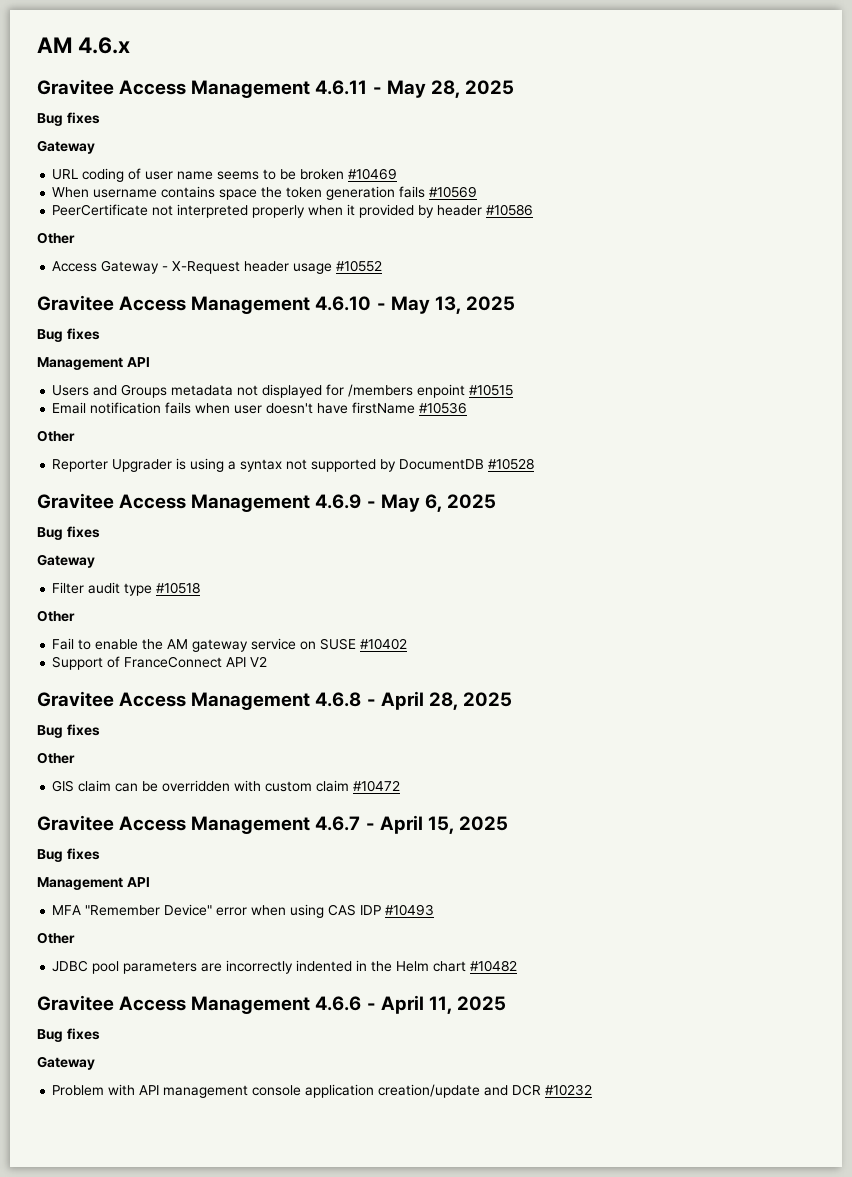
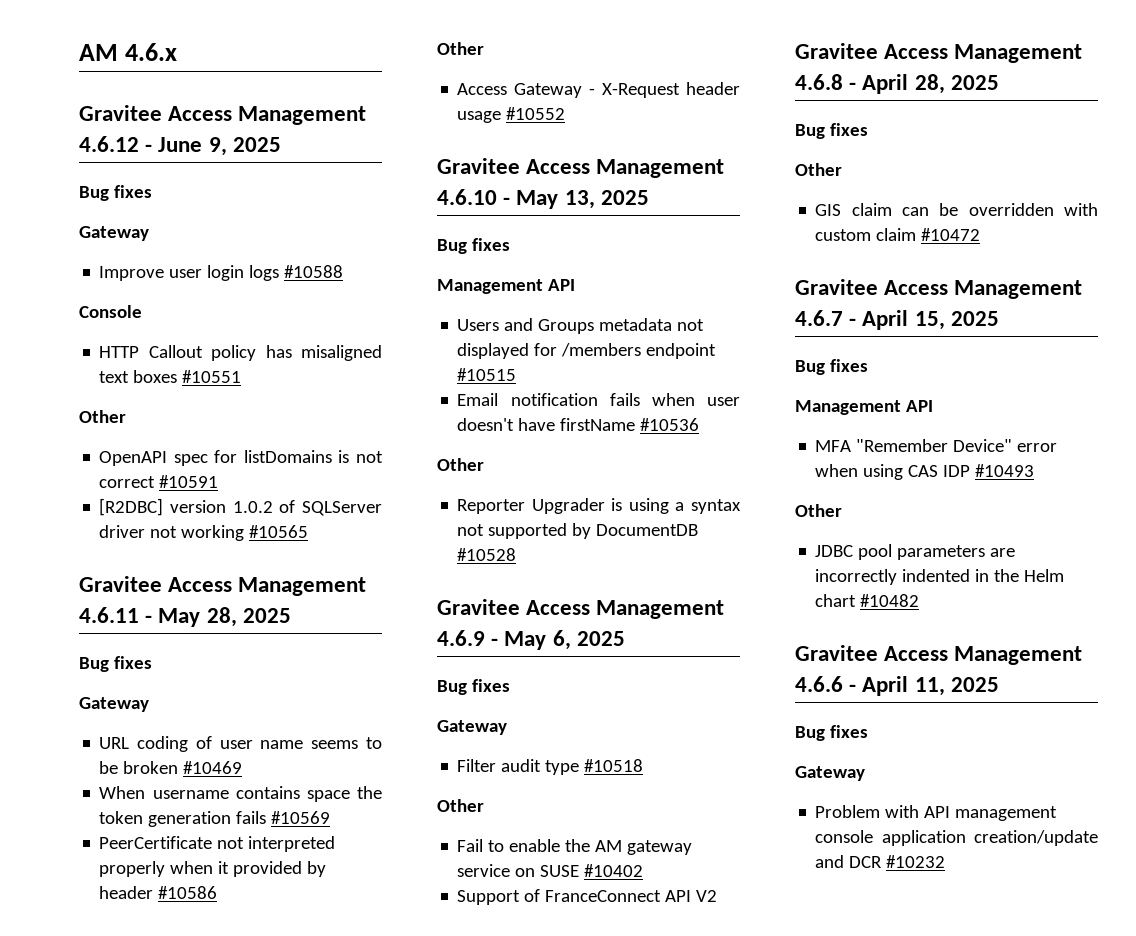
(130, 45) none -> [79,105,367,125] [79,136,281,156] [79,185,152,201] [79,226,149,241] [99,265,344,281] [79,305,142,318] [99,345,382,361] [99,370,242,383] [79,410,126,423] [99,450,383,466] [99,475,219,488] [99,498,382,516] [99,525,309,541] // Gravitee Access Management 4.6.12 - June 9, 2025 // Bug fixes // Gateway // Improve user login logs #10588 // Console // HTTP Callout policy has misaligned text boxes #10551 // Other // OpenAPI spec for listDomains is not correct #10591 // [R2DBC] version 1.0.2 of SQLServer driver not working #10565
[417,384,466,398] enpoint -> [646,343,717,359] endpoint

